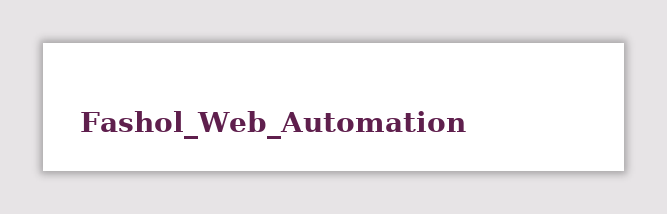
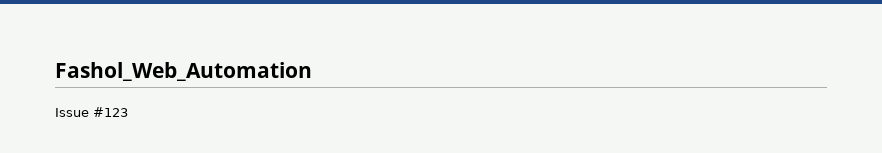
(466, 125) none -> [55,107,128,117] // Issue #123

